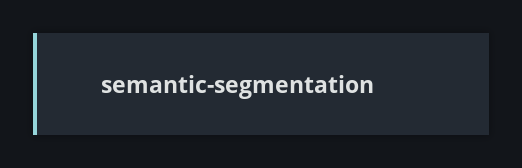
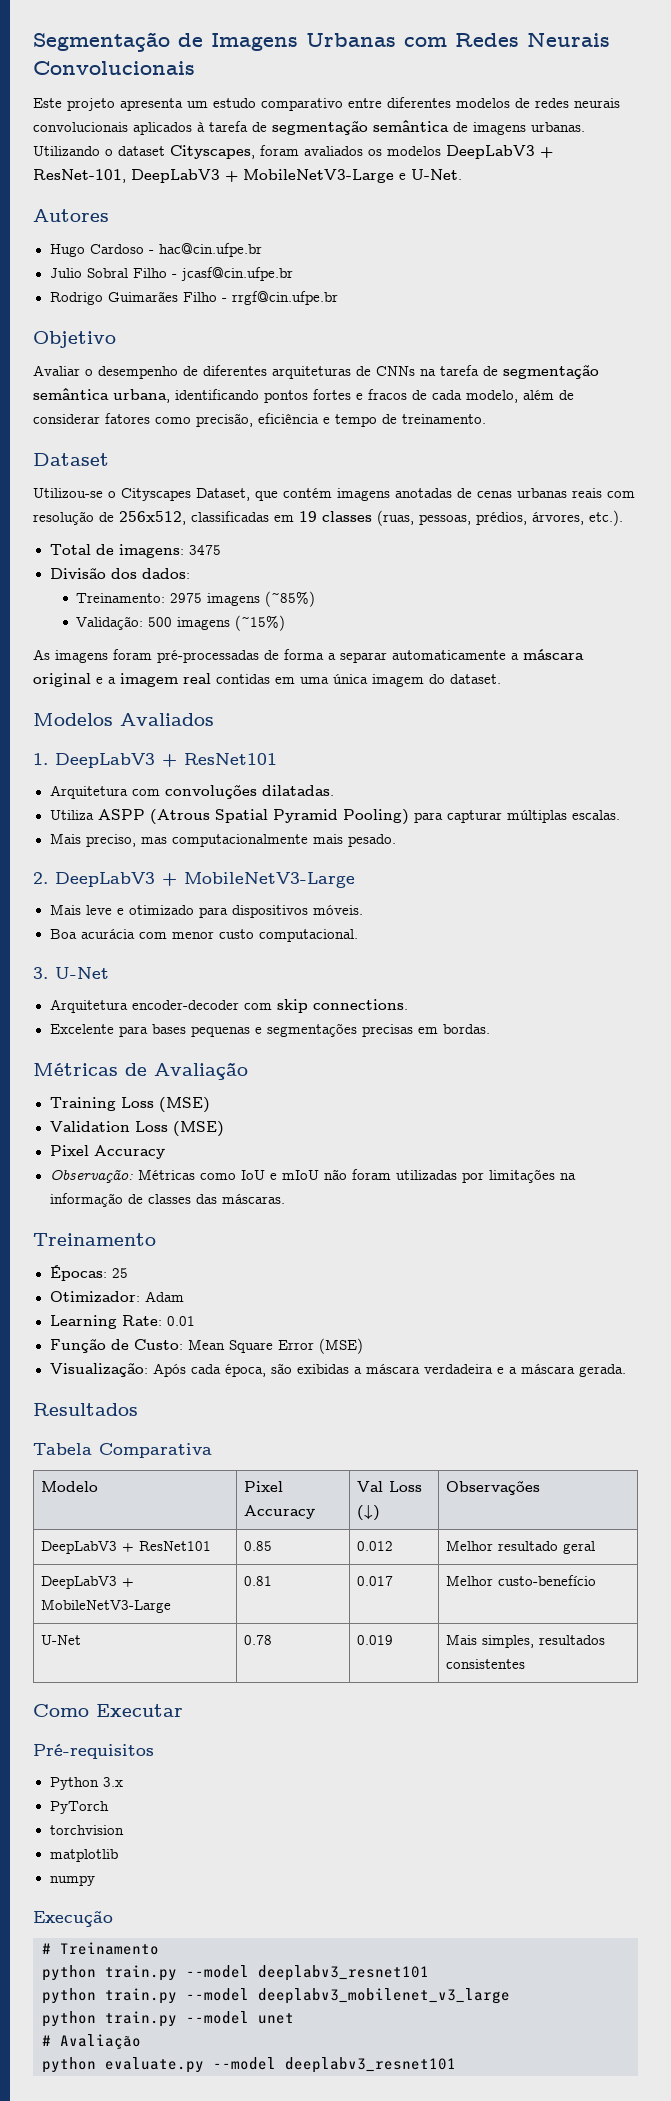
[101,75,374,99] semantic-segmentation -> [33,32,610,52] [33,61,195,75] [33,97,620,111] [33,120,585,135] [33,145,553,159] [33,169,462,183] [33,209,109,222] [49,243,262,257] [49,267,293,281] [49,291,338,305] [33,331,116,348] [33,364,599,379] [33,388,574,403] [33,413,486,427] [33,453,109,466] [33,488,635,501] [33,510,623,526] [49,544,221,558] [49,567,190,579] [76,591,316,607] [76,615,286,631] [33,649,584,663] [33,673,501,687] [33,713,214,726] [33,753,277,768] [49,784,334,799] [49,809,620,825] [49,833,396,847] [33,872,355,888] [49,904,363,918] [49,929,358,942] [33,967,109,979] [49,999,408,1013] [49,1023,490,1037] [33,1062,248,1080] [49,1097,210,1113] [49,1121,224,1137] [49,1145,165,1159] [49,1169,576,1183] [49,1193,285,1207] [33,1233,156,1246] [49,1265,128,1281] [49,1291,184,1303] [49,1315,195,1329] [49,1338,363,1354] [49,1362,626,1377] [33,1403,138,1416] [33,1443,212,1458] [40,1481,98,1492] [243,1481,283,1492] [243,1505,315,1519] [356,1481,422,1492] [356,1505,380,1521] [445,1480,540,1495] [40,1541,211,1554] [243,1541,272,1551] [356,1541,393,1551] [445,1540,595,1554] [40,1576,134,1589] [40,1599,171,1613] [243,1576,272,1586] [356,1576,393,1586] [445,1575,596,1586] [40,1635,81,1645] [243,1635,272,1645] [356,1635,393,1645] [445,1634,605,1648] [445,1659,525,1669] [33,1704,183,1717] [33,1744,154,1759] [49,1777,123,1790] [49,1801,109,1814] [49,1825,124,1835] [49,1849,118,1862] [49,1875,95,1886] [33,1910,113,1927] [42,1942,159,1955] [42,1965,429,1981] [42,1988,510,2004] [42,2011,294,2027] [42,2034,141,2049] [42,2057,456,2073] Segmentação de Imagens Urbanas com Redes Neurais Convolucionais // Este projeto apresenta um estudo comparativo entre diferentes modelos de redes neurais convolucionais aplicados à tarefa de segmentação semântica de imagens urbanas. Utilizando o dataset Cityscapes, foram avaliados os modelos DeepLabV3 + ResNet-101, DeepLabV3 + MobileNetV3-Large e U-Net. // Autores // Hugo Cardoso - hac@cin.ufpe.br // Julio Sobral Filho - jcasf@cin.ufpe.br // Rodrigo Guimarães Filho - rrgf@cin.ufpe.br // Objetivo // Avaliar o desempenho de diferentes arquiteturas de CNNs na tarefa de segmentação semântica urbana, identificando pontos fortes e fracos de cada modelo, além de considerar fatores como precisão, eficiência e tempo de treinamento. // Dataset // Utilizou-se o Cityscapes Dataset, que contém imagens anotadas de cenas urbanas reais com resolução de 256x512, classificadas em 19 classes (ruas, pessoas, prédios, árvores, etc.). // Total de imagens: 3475 // Divisão dos dados: // Treinamento: 2975 imagens (~85%) // Validação: 500 imagens (~15%) // As imagens foram pré-processadas de forma a separar automaticamente a máscara original e a imagem real contidas em uma única imagem do dataset. // Modelos Avaliados // 1. DeepLabV3 + ResNet101 // Arquitetura com convoluções dilatadas. // Utiliza ASPP (Atrous Spatial Pyramid Pooling) para capturar múltiplas escalas. // Mais preciso, mas computacionalmente mais pesado. // 2. DeepLabV3 + MobileNetV3-Large // Mais leve e otimizado para dispositivos móveis. // Boa acurácia com menor custo computacional. // 3. U-Net // Arquitetura encoder-decoder com skip connections. // Excelente para bases pequenas e segmentações precisas em bordas. // Métricas de Avaliação // Training Loss (MSE) // Validation Loss (MSE) // Pixel Accuracy // Observação: Métricas como IoU e mIoU não foram utilizadas por limitações na informação de classes das máscaras. // Treinamento // Épocas: 25 // Otimizador: Adam // Learning Rate: 0.01 // Função de Custo: Mean Square Error (MSE) // Visualização: Após cada época, são exibidas a máscara verdadeira e a máscara gerada. // Resultados // Tabela Comparativa // Modelo | Pixel Accuracy | Val Loss (↓) | Observações // DeepLabV3 + ResNet101 | 0.85 | 0.012 | Melhor resultado geral // DeepLabV3 + MobileNetV3-Large | 0.81 | 0.017 | Melhor custo-benefício // U-Net | 0.78 | 0.019 | Mais simples, resultados consistentes // Como Executar // Pré-requisitos // Python 3.x // PyTorch // torchvision // matplotlib // numpy // Execução // # Treinamento // python train.py --model deeplabv3_resnet101 // python train.py --model deeplabv3_mobilenet_v3_large // python train.py --model unet // # Avaliação // python evaluate.py --model deeplabv3_resnet101

